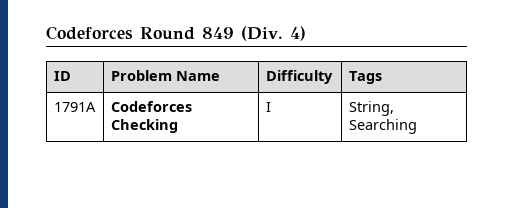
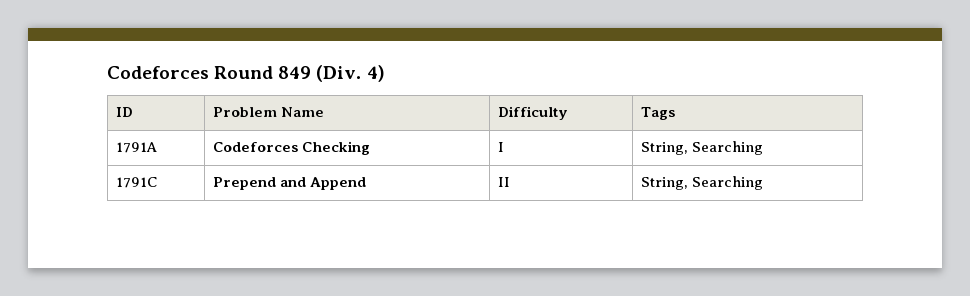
(417, 126) none -> [116,177,158,188] [213,177,367,190] [498,177,511,187] [641,176,764,190] // 1791C | Prepend and Append | II | String, Searching

